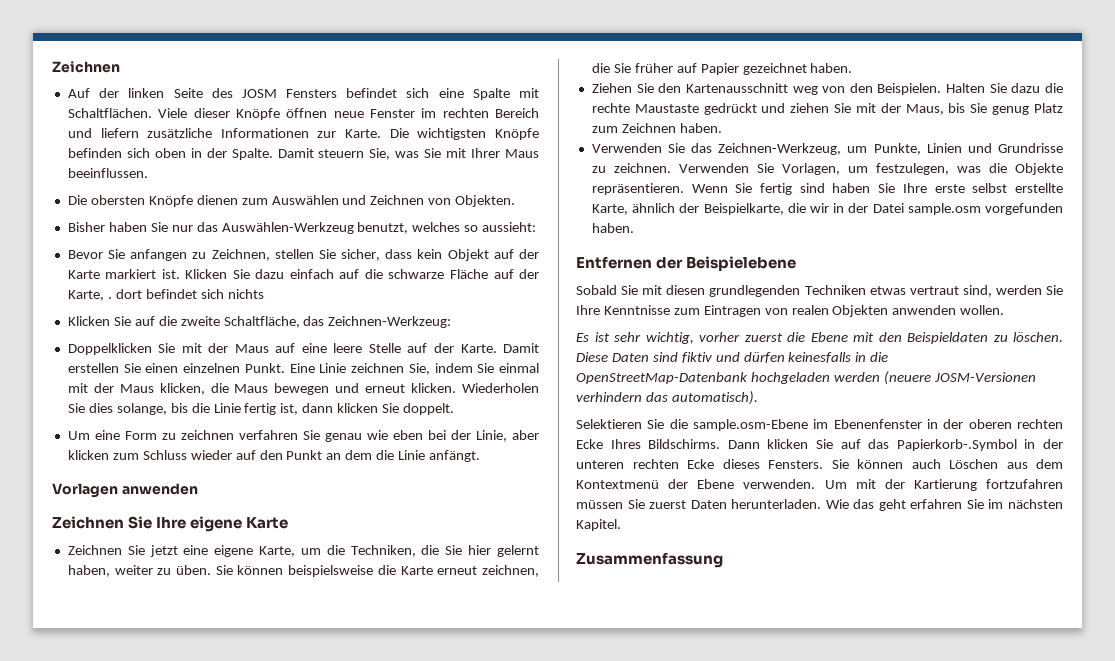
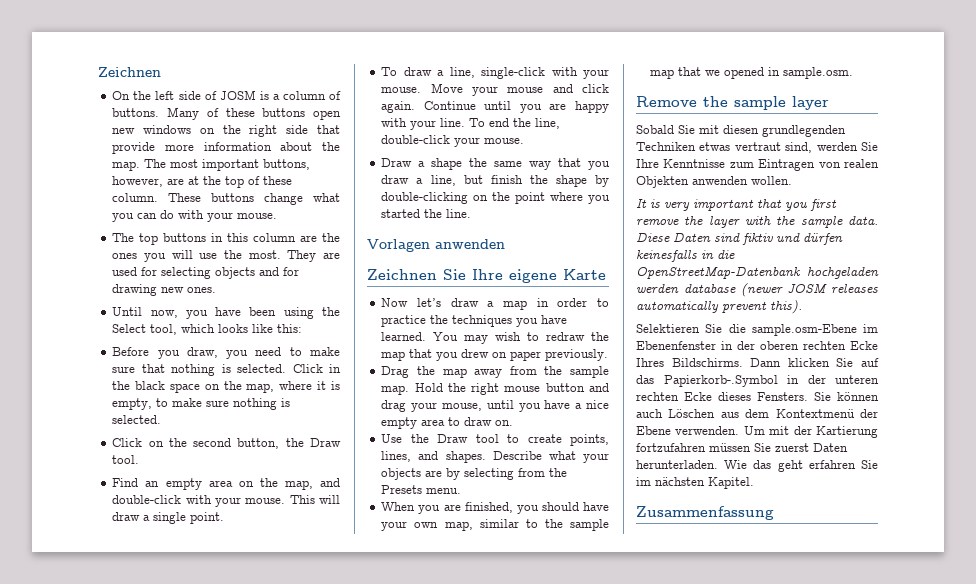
[67,88,539,100] [67,108,540,120] [67,128,540,140] [67,148,539,160] [67,168,148,178] [67,195,516,207] [67,222,537,234] [67,249,540,261] [67,269,539,279] [67,289,264,301] [67,316,452,328] [67,343,539,355] [67,363,540,375] [67,383,540,395] [67,403,455,415] [67,430,539,442] [67,450,481,462] Auf der linken Seite des JOSM Fensters befindet sich eine Spalte mit Schaltflächen. Viele dieser Knöpfe öffnen neue Fenster im rechten Bereich und liefern zusätzliche Informationen zur Karte. Die wichtigsten Knöpfe befinden sich oben in der Spalte. Damit steuern Sie, was Sie mit Ihrer Maus beeinflussen. // Die obersten Knöpfe dienen zum Auswählen und Zeichnen von Objekten. // Bisher haben Sie nur das Auswählen-Werkzeug benutzt, welches so aussieht: // Bevor Sie anfangen zu Zeichnen, stellen Sie sicher, dass kein Objekt auf der Karte markiert ist. Klicken Sie dazu einfach auf die schwarze Fläche auf der Karte, . dort befindet sich nichts // Klicken Sie auf die zweite Schaltfläche, das Zeichnen-Werkzeug: // Doppelklicken Sie mit der Maus auf eine leere Stelle auf der Karte. Damit erstellen Sie einen einzelnen Punkt. Eine Linie zeichnen Sie, indem Sie einmal mit der Maus klicken, die Maus bewegen und erneut klicken. Wiederholen Sie dies solange, bis die Linie fertig ist, dann klicken Sie doppelt. // Um eine Form zu zeichnen verfahren Sie genau wie eben bei der Linie, aber klicken zum Schluss wieder auf den Punkt an dem die Linie anfängt. -> [112,90,341,100] [112,107,341,120] [112,125,340,137] [112,142,340,154] [112,159,311,171] [112,176,293,188] [112,193,340,205] [112,210,278,222] [112,233,340,245] [112,250,340,262] [112,267,300,279] [112,284,217,296] [112,307,340,319] [112,324,303,335] [112,347,340,359] [112,364,341,376] [112,381,340,393] [112,398,291,410] [112,415,162,424] [112,438,341,449] [112,455,140,464] [112,478,340,490] [112,495,340,507] [112,512,225,524] [381,67,609,79] [381,83,609,96] [381,101,609,113] [381,118,561,130] [381,135,525,147] [381,158,610,170] [381,175,609,187] [381,192,610,204] [381,209,472,218] On the left side of JOSM is a column of buttons. Many of these buttons open new windows on the right side that provide more information about the map. The most important buttons, however, are at the top of these column. These buttons change what you can do with your mouse. // The top buttons in this column are the ones you will use the most. They are used for selecting objects and for drawing new ones. // Until now, you have been using the Select tool, which looks like this: // Before you draw, you need to make sure that nothing is selected. Click in the black space on the map, where it is empty, to make sure nothing is selected. // Click on the second button, the Draw tool. // Find an empty area on the map, and double-click with your mouse. This will draw a single point. // To draw a line, single-click with your mouse. Move your mouse and click again. Continue until you are happy with your line. To end the line, double-click your mouse. // Draw a shape the same way that you draw a line, but finish the shape by double-clicking on the point where you started the line.
[67,545,539,557] [67,565,539,577] [591,63,853,75] [591,83,1063,95] [591,103,1063,115] [591,123,722,133] [591,143,1063,155] [591,163,1063,175] [591,183,1063,195] [591,203,1063,215] [591,223,634,233] [576,256,797,271] Zeichnen Sie jetzt eine eigene Karte, um die Techniken, die Sie hier gelernt haben, weiter zu üben. Sie können beispielsweise die Karte erneut zeichnen, die Sie früher auf Papier gezeichnet haben. // Ziehen Sie den Kartenausschnitt weg von den Beispielen. Halten Sie dazu die rechte Maustaste gedrückt und ziehen Sie mit der Maus, bis Sie genug Platz zum Zeichnen haben. // Verwenden Sie das Zeichnen-Werkzeug, um Punkte, Linien und Grundrisse zu zeichnen. Verwenden Sie Vorlagen, um festzulegen, was die Objekte repräsentieren. Wenn Sie fertig sind haben Sie Ihre erste selbst erstellte Karte, ähnlich der Beispielkarte, die wir in der Datei sample.osm vorgefunden haben. // Entfernen der Beispielebene -> [381,298,609,310] [381,315,568,327] [381,332,609,344] [381,349,609,361] [381,366,609,378] [381,383,609,395] [381,400,609,412] [381,417,514,429] [381,434,609,446] [381,451,609,463] [381,468,568,480] [381,485,462,494] [381,502,609,514] [381,519,609,531] [650,67,854,79] [636,96,829,110] Now let’s draw a map in order to practice the techniques you have learned. You may wish to redraw the map that you drew on paper previously. // Drag the map away from the sample map. Hold the right mouse button and drag your mouse, until you have a nice empty area to draw on. // Use the Draw tool to create points, lines, and shapes. Describe what your objects are by selecting from the Presets menu. // When you are finished, you should have your own map, similar to the sample map that we opened in sample.osm. // Remove the sample layer
[576,332,1063,344] Es ist sehr wichtig, vorher zuerst die Ebene mit den Beispieldaten zu löschen. -> [636,199,837,211] [636,216,878,228] It is very important that you first remove the layer with the sample data.
[883,371,1036,385] [576,391,758,405] (neuere JOSM-Versionen verhindern das automatisch). -> [683,283,878,297] [636,300,802,314] database (newer JOSM releases automatically prevent this).

